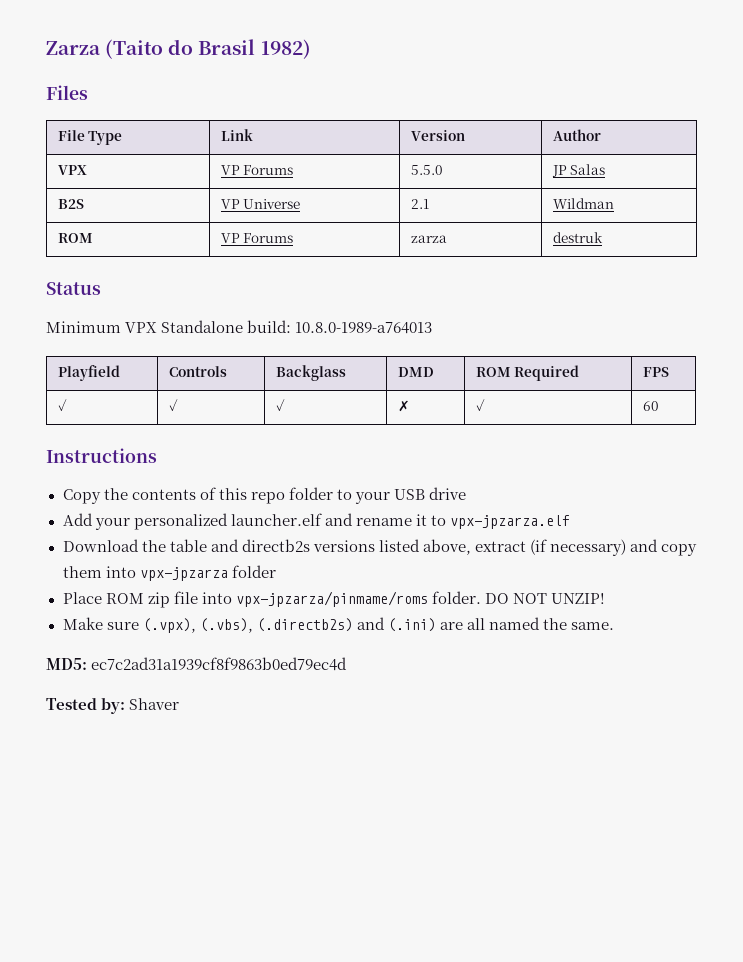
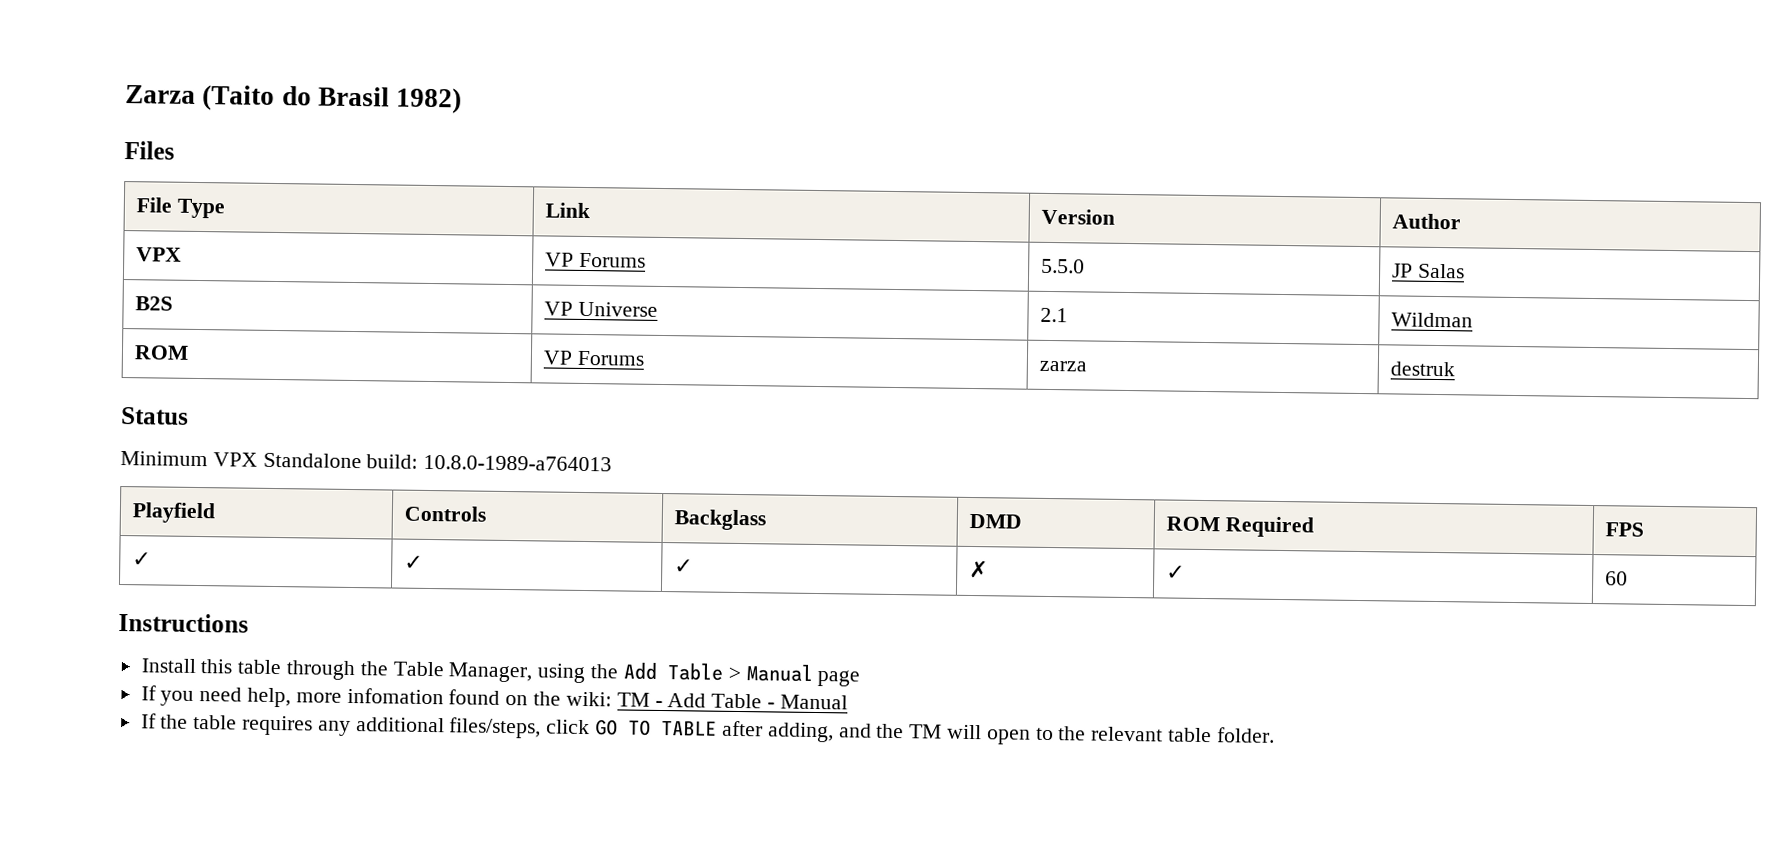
[62,487,467,504] [62,513,570,530] [62,539,698,556] [62,565,276,581] [62,591,605,608] [62,617,615,633] [46,657,348,671] [46,698,180,714] Copy the contents of this repo folder to your USB drive // Add your personalized launcher.elf and rename it to vpx-jpzarza.elf // Download the table and directb2s versions listed above, extract (if necessary) and copy them into vpx-jpzarza folder // Place ROM zip file into vpx-jpzarza/pinmame/roms folder. DO NOT UNZIP! // Make sure (.vpx), (.vbs), (.directb2s) and (.ini) are all named the same. // MD5: ec7c2ad31a1939cf8f9863b0ed79ec4d // Tested by: Shaver -> [140,658,861,687] [140,685,848,710] [140,713,1275,745] Install this table through the Table Manager, using the Add Table > Manual page // If you need help, more infomation found on the wiki: TM - Add Table - Manual // If the table requires any additional files/steps, click GO TO TABLE after adding, and the TM will open to the relevant table folder.

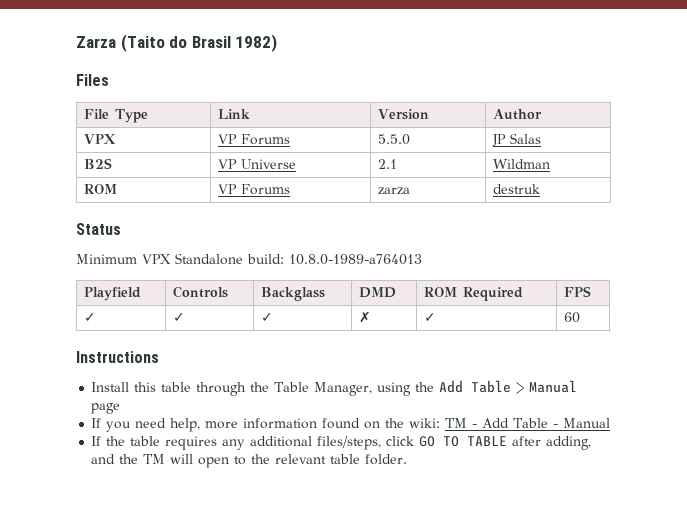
[346,687,444,705] infomation -> [243,418,318,429] information

